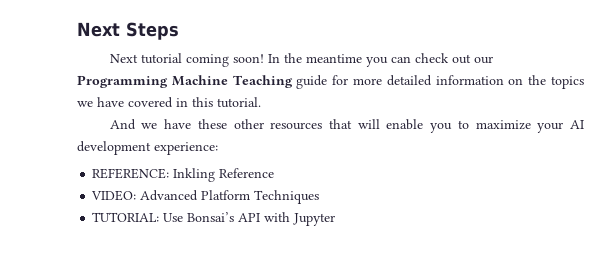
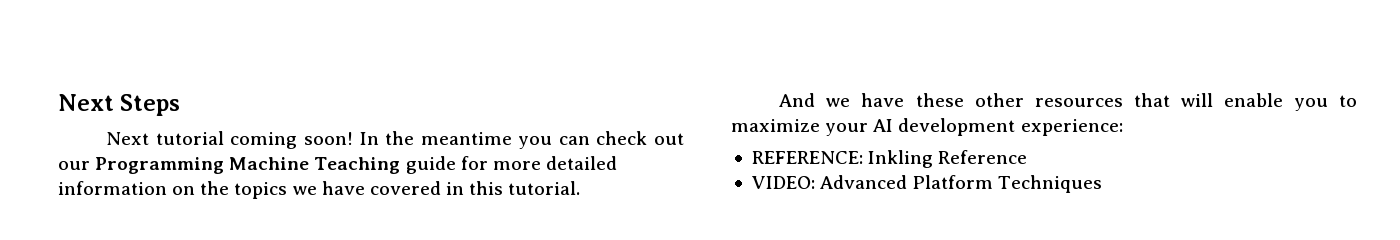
[92,212,336,226] // TUTORIAL: Use Bonsai’s API with Jupyter -> (1103, 184) none

